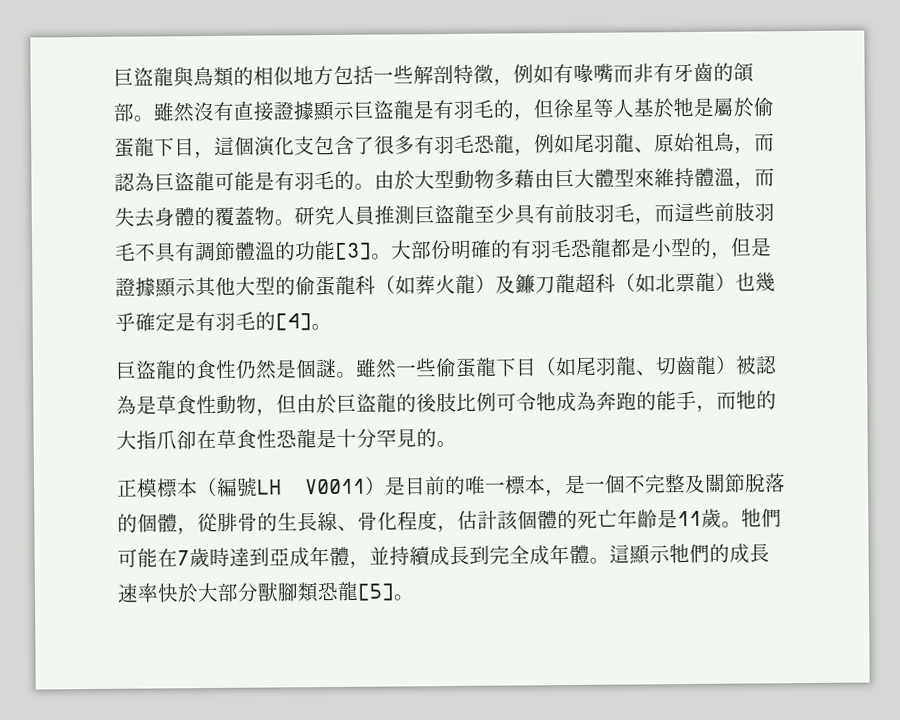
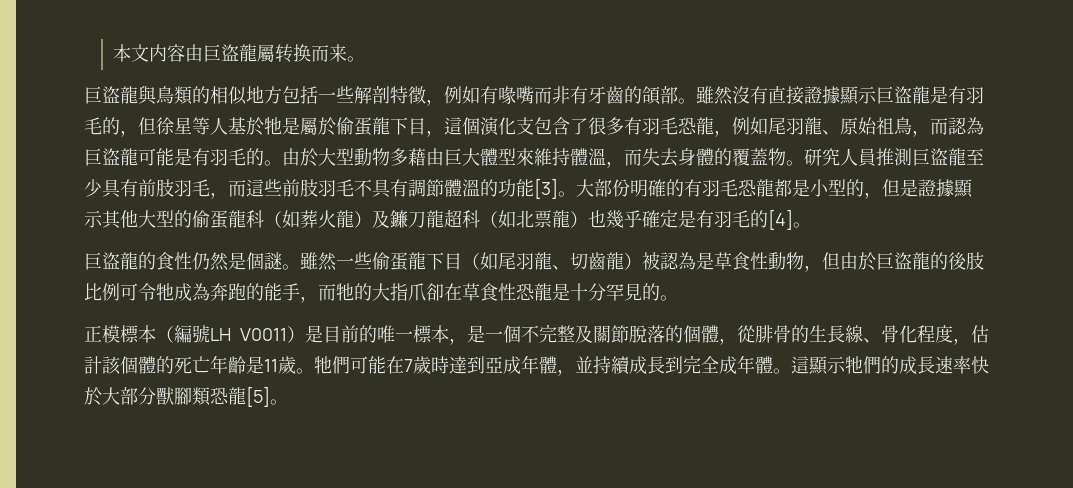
(113, 77) none -> [113,44,366,63] 本文内容由巨盜龍屬转换而来。 //

